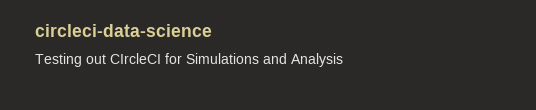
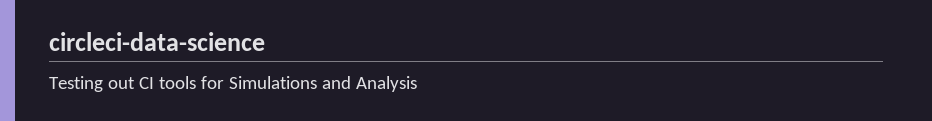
[110,53,161,64] CIrcleCI -> [138,76,196,89] CI tools

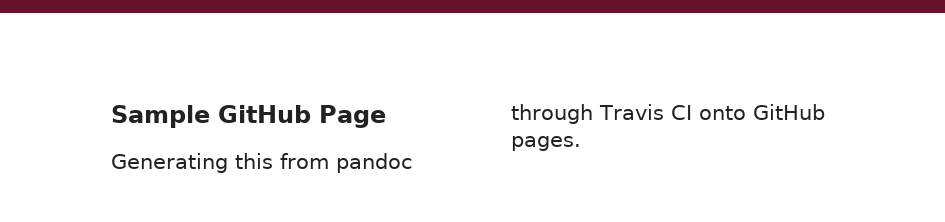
[49,32,265,51] [49,76,417,92] circleci-data-science // Testing out CI tools for Simulations and Analysis -> [111,105,386,128] [111,153,413,173] [511,104,825,124] [511,136,581,151] Sample GitHub Page // Generating this from pandoc through Travis CI onto GitHub pages.

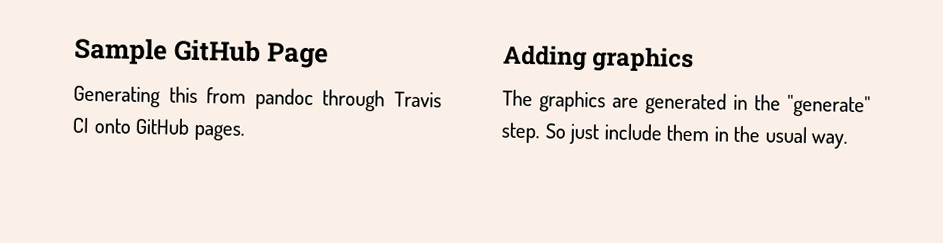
(581, 143) none -> [502,44,695,74] [502,89,871,118] [501,122,849,149] // Adding graphics // The graphics are generated in the "generate" step. So just include them in the usual way.

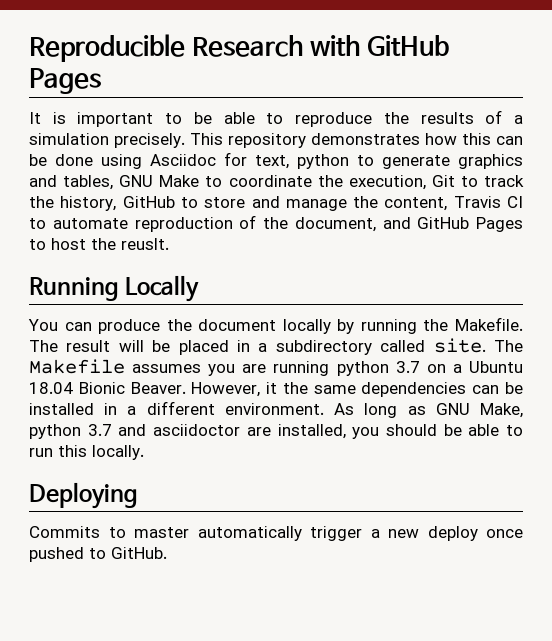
[73,37,330,69] [73,85,443,112] [72,117,245,141] [502,44,695,74] [502,89,871,118] [501,122,849,149] Sample GitHub Page // Generating this from pandoc through Travis CI onto GitHub pages. // Adding graphics // The graphics are generated in the "generate" step. So just include them in the usual way. -> [29,34,450,62] [29,68,101,94] [29,110,523,127] [29,133,523,148] [29,152,523,169] [29,175,525,190] [29,196,523,211] [29,215,523,232] [29,238,169,250] [29,275,200,302] [28,317,523,334] [29,338,523,355] [29,359,523,376] [29,382,523,397] [29,401,523,418] [29,424,523,439] [29,445,144,460] [29,482,138,509] [29,526,523,541] [29,547,167,562] Reproducible Research with GitHub Pages // It is important to be able to reproduce the results of a simulation precisely. This repository demonstrates how this can be done using Asciidoc for text, python to generate graphics and tables, GNU Make to coordinate the execution, Git to track the history, GitHub to store and manage the content, Travis CI to automate reproduction of the document, and GitHub Pages to host the reuslt. // Running Locally // You can produce the document locally by running the Makefile. The result will be placed in a subdirectory called site. The Makefile assumes you are running python 3.7 on a Ubuntu 18.04 Bionic Beaver. However, it the same dependencies can be installed in a different environment. As long as GNU Make, python 3.7 and asciidoctor are installed, you should be able to run this locally. // Deploying // Commits to master automatically trigger a new deploy once pushed to GitHub.

